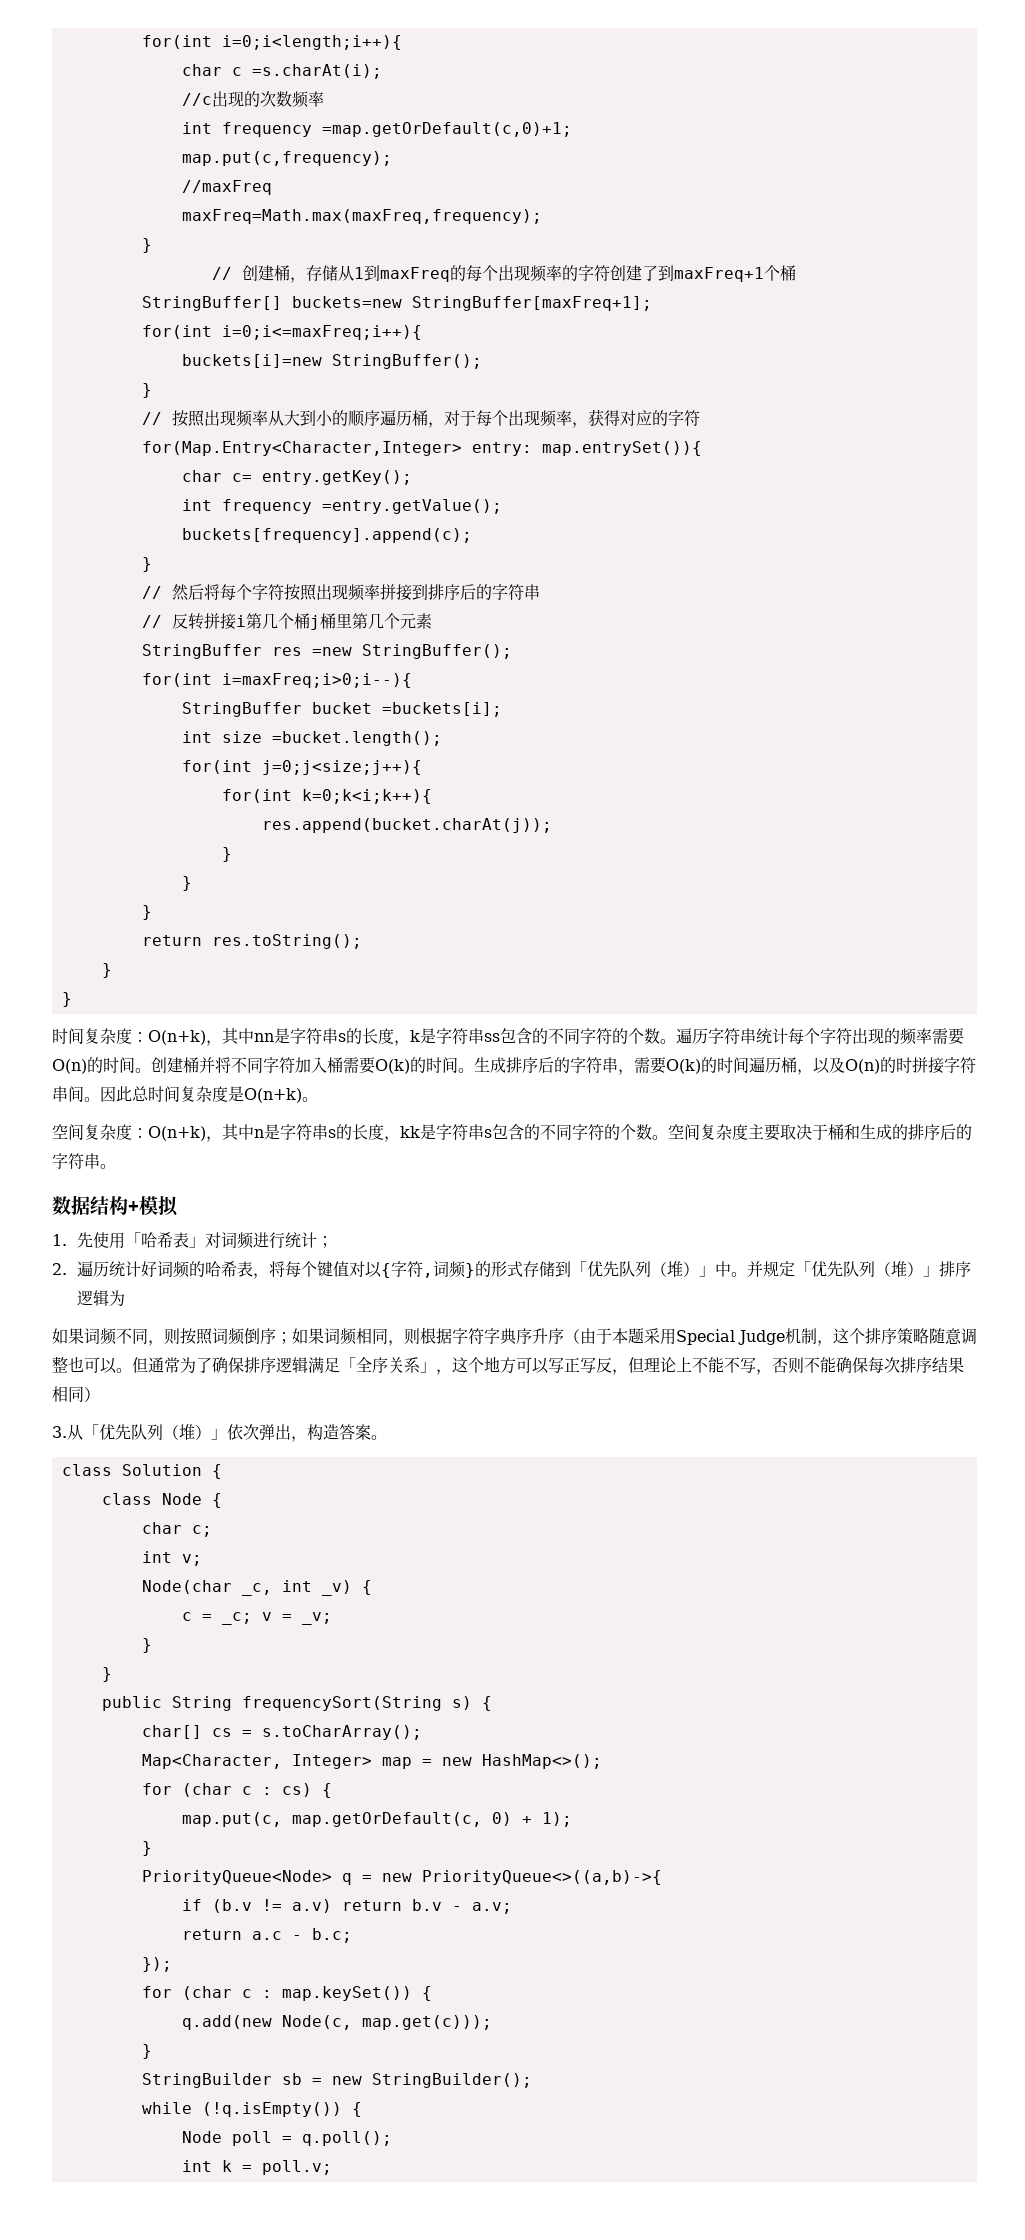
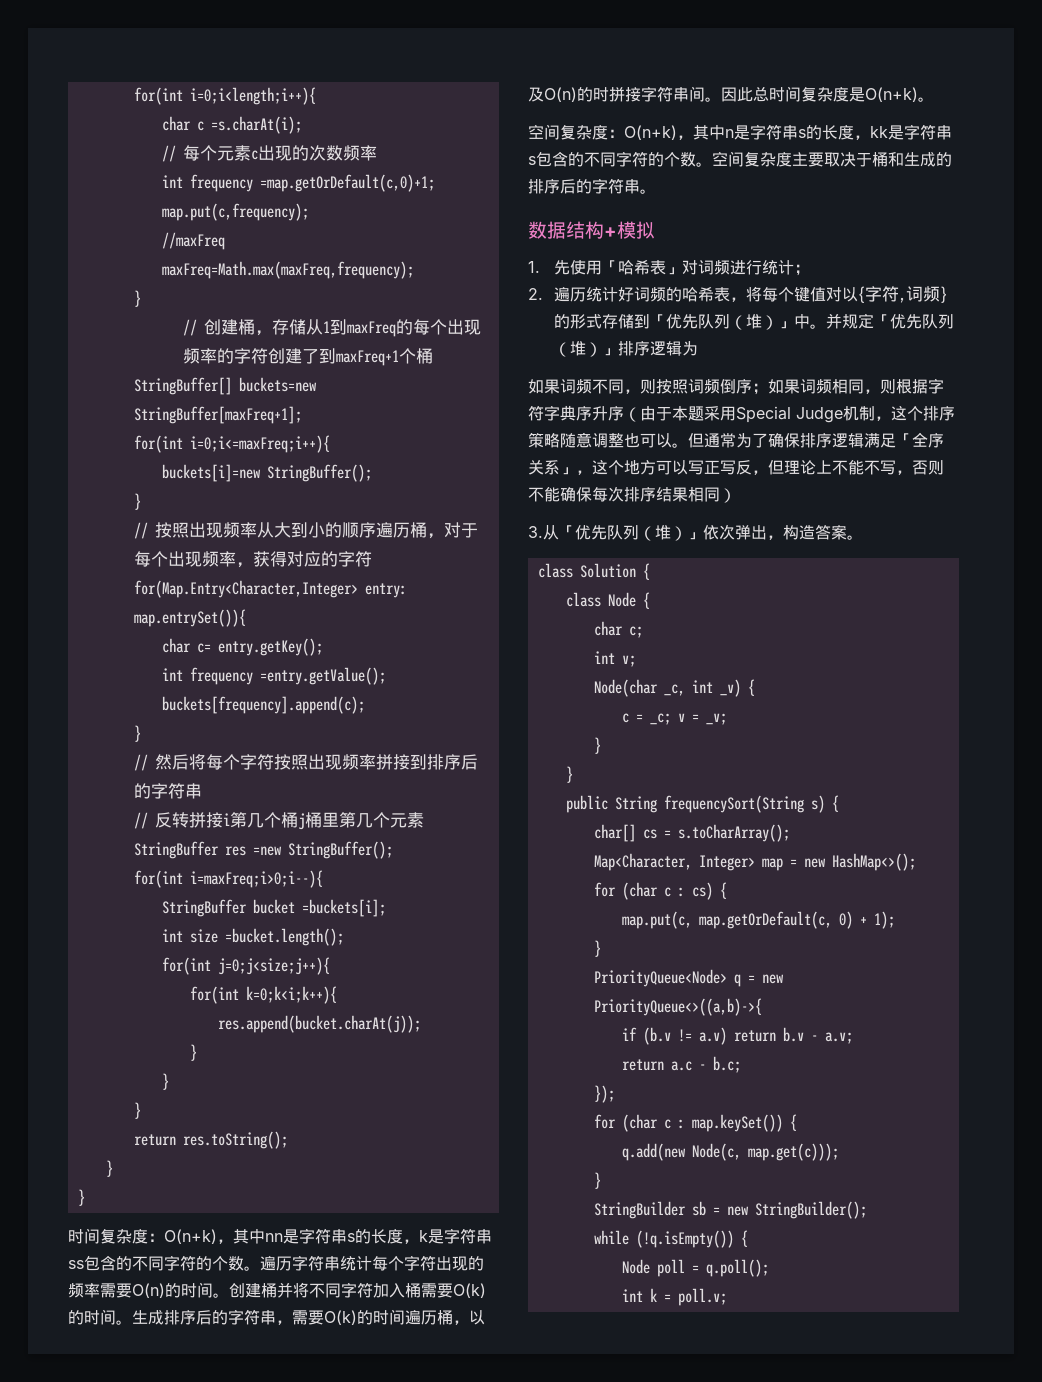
[181,93,212,106] //c -> [161,145,258,162] // 每个元素c

